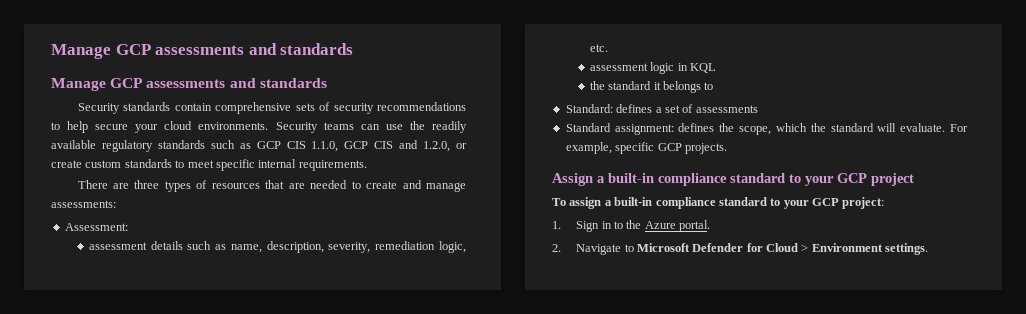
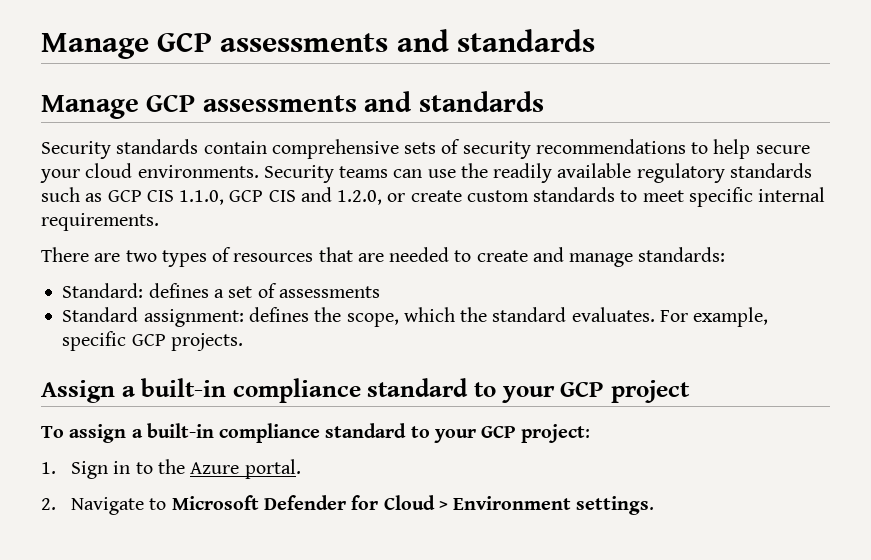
[134,180,160,189] three -> [125,250,157,262] two
[51,200,116,208] [64,223,128,231] [88,241,466,253] [589,44,608,52] [589,62,717,74] [589,81,714,93] assessments: // Assessment: // assessment details such as name, description, severity, remediation logic, etc. // assessment logic in KQL // the standard it belongs to -> [638,247,726,262] standards:
[877,123,946,132] will evaluate. -> [571,307,655,322] evaluates.

